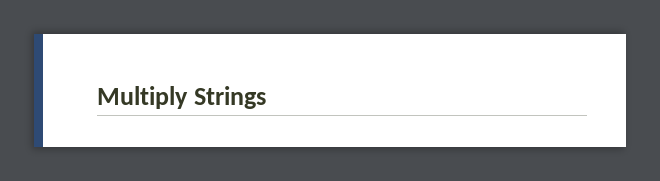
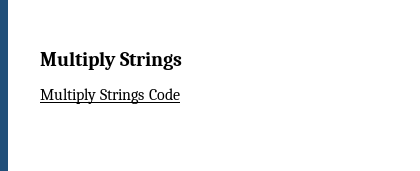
[97,86,267,109] Multiply Strings -> [40,51,183,70] [40,88,180,104] Multiply Strings // Multiply Strings Code

